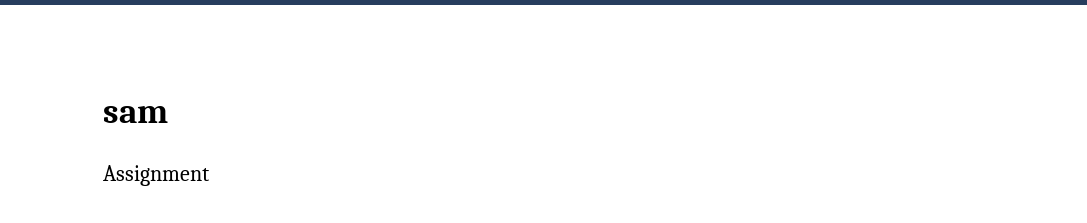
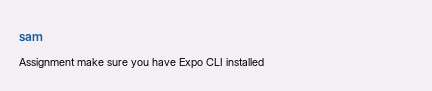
(210, 175) none -> [77,58,264,69] make sure you have Expo CLI installed

